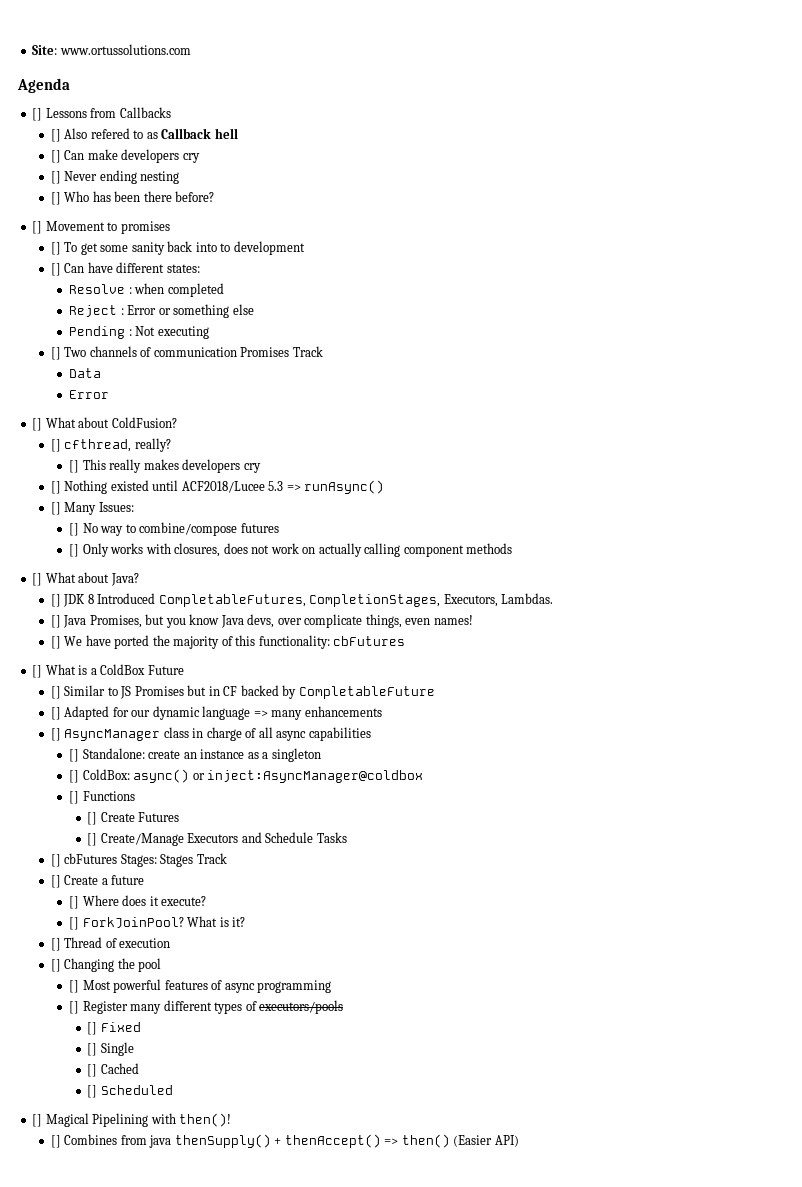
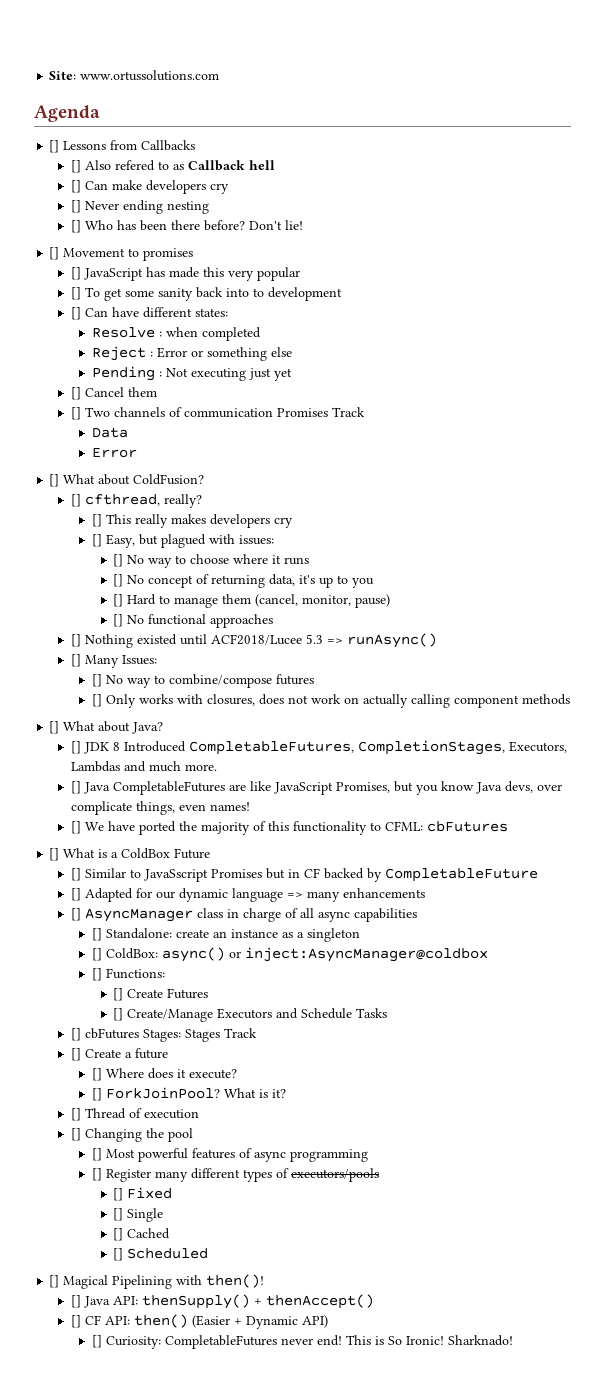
(215, 196) none -> [248,220,303,230] Don't lie!
(170, 227) none -> [70,267,300,281] // [] JavaScript has made this very popular
(209, 332) none -> [248,368,292,381] [70,387,157,400] just yet // [] Cancel them
(261, 468) none -> [91,534,274,548] [113,554,310,568] [113,574,375,588] [113,594,391,608] [113,614,274,628] // [] Easy, but plagued with issues: // [] No way to choose where it runs // [] No concept of returning data, it's up to you // [] Hard to manage them (cancel, monitor, pause) // [] No functional approaches
[501,593,554,604] [50,615,87,628] Lambdas. // [] Java -> [70,761,217,772] [70,781,333,795] Lambdas and much more. // [] Java CompletableFutures are like JavaScript
[258,635,330,649] functionality: -> [292,821,423,835] functionality to CFML:
[120,686,132,699] JS -> [143,869,208,882] JavaSscript
[82,791,135,801] Functions -> [105,968,165,979] Functions:
[64,1134,172,1148] Combines from java -> [83,1296,138,1308] Java API:
[384,1134,519,1148] => then() (Easier API) -> [70,1314,328,1329] [91,1335,513,1349] // [] CF API: then() (Easier + Dynamic API) // [] Curiosity: CompletableFutures never end! This is So Ironic! Sharknado!

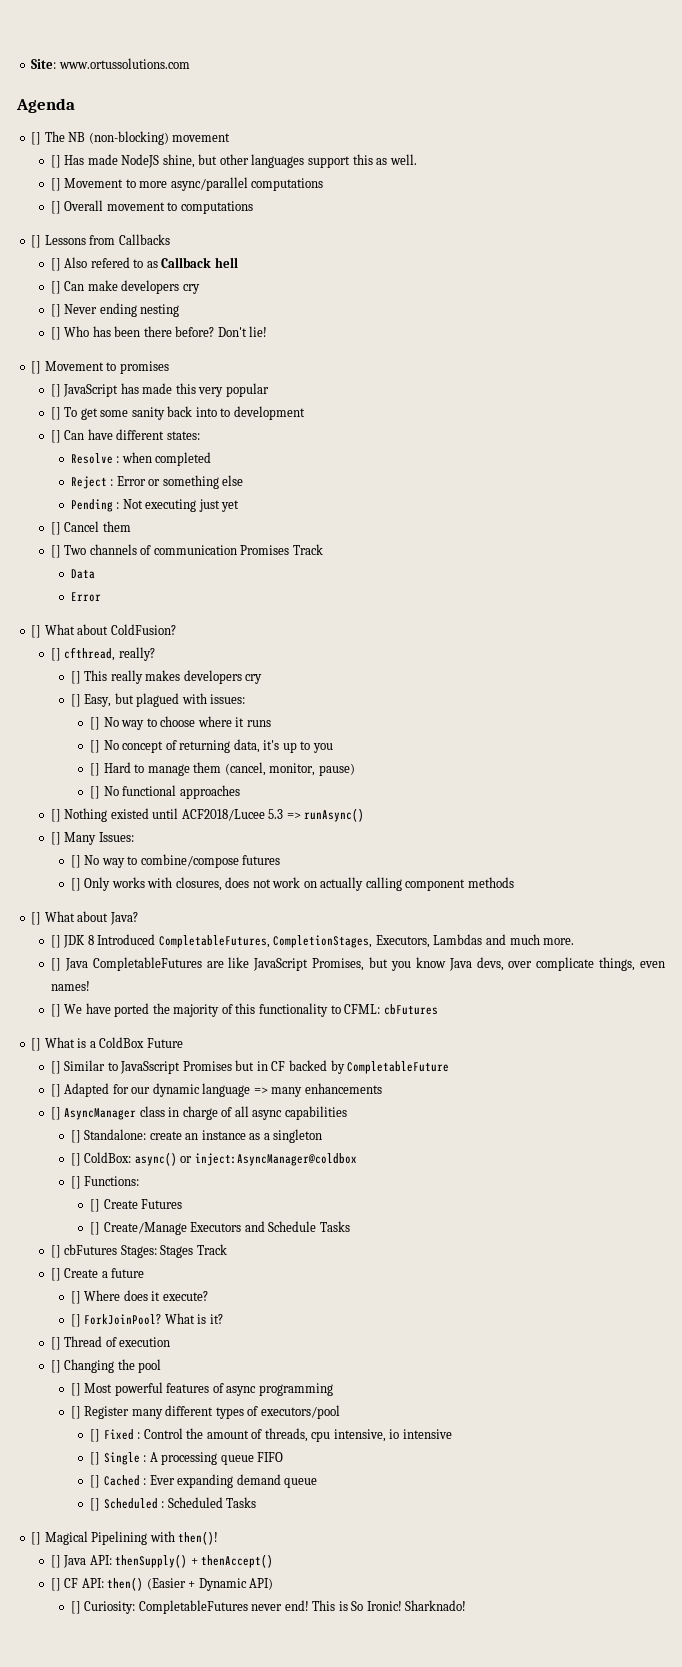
(100, 113) none -> [31,131,231,145] [50,154,417,168] [50,177,324,191] [50,200,253,214] // [] The NB (non-blocking) movement // [] Has made NodeJS shine, but other languages support this as well. // [] Movement to more async/parallel computations // [] Overall movement to computations
[290,1168,379,1182] executors/pools -> [260,1405,340,1419] executors/pool
[113,1208,164,1222] [113,1228,171,1241] // [] Single // [] Cached -> [137,1428,452,1442] [90,1452,284,1465] [90,1474,318,1488] : Control the amount of threads, cpu intensive, io intensive // [] Single : A processing queue FIFO // [] Cached : Ever expanding demand queue
(209, 1253) none -> [161,1497,257,1508] : Scheduled Tasks

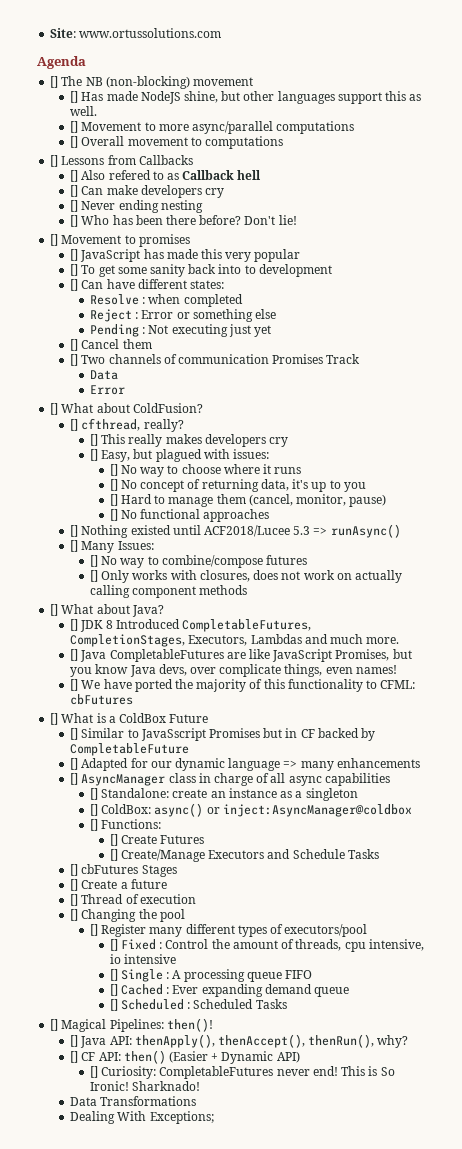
[120,1245,157,1258] Stages: -> (139, 869) none
[196,1244,227,1255] Track -> (177, 871) none
[70,1290,208,1304] [70,1313,223,1327] // [] Where does it execute? // [] ForkJoinPool? What is it? -> (167, 884) none
[70,1382,333,1396] // [] Most powerful features of async programming -> (185, 915) none
[91,1531,175,1545] Pipelining with -> [109,1019,164,1032] Pipelines:
[115,1554,274,1568] thenSupply() + thenAccept() -> [134,1034,409,1048] thenApply(), thenAccept(), thenRun(), why?
(467, 1605) none -> [70,1096,197,1106] [70,1111,214,1124] // Data Transformations // Dealing With Exceptions;

